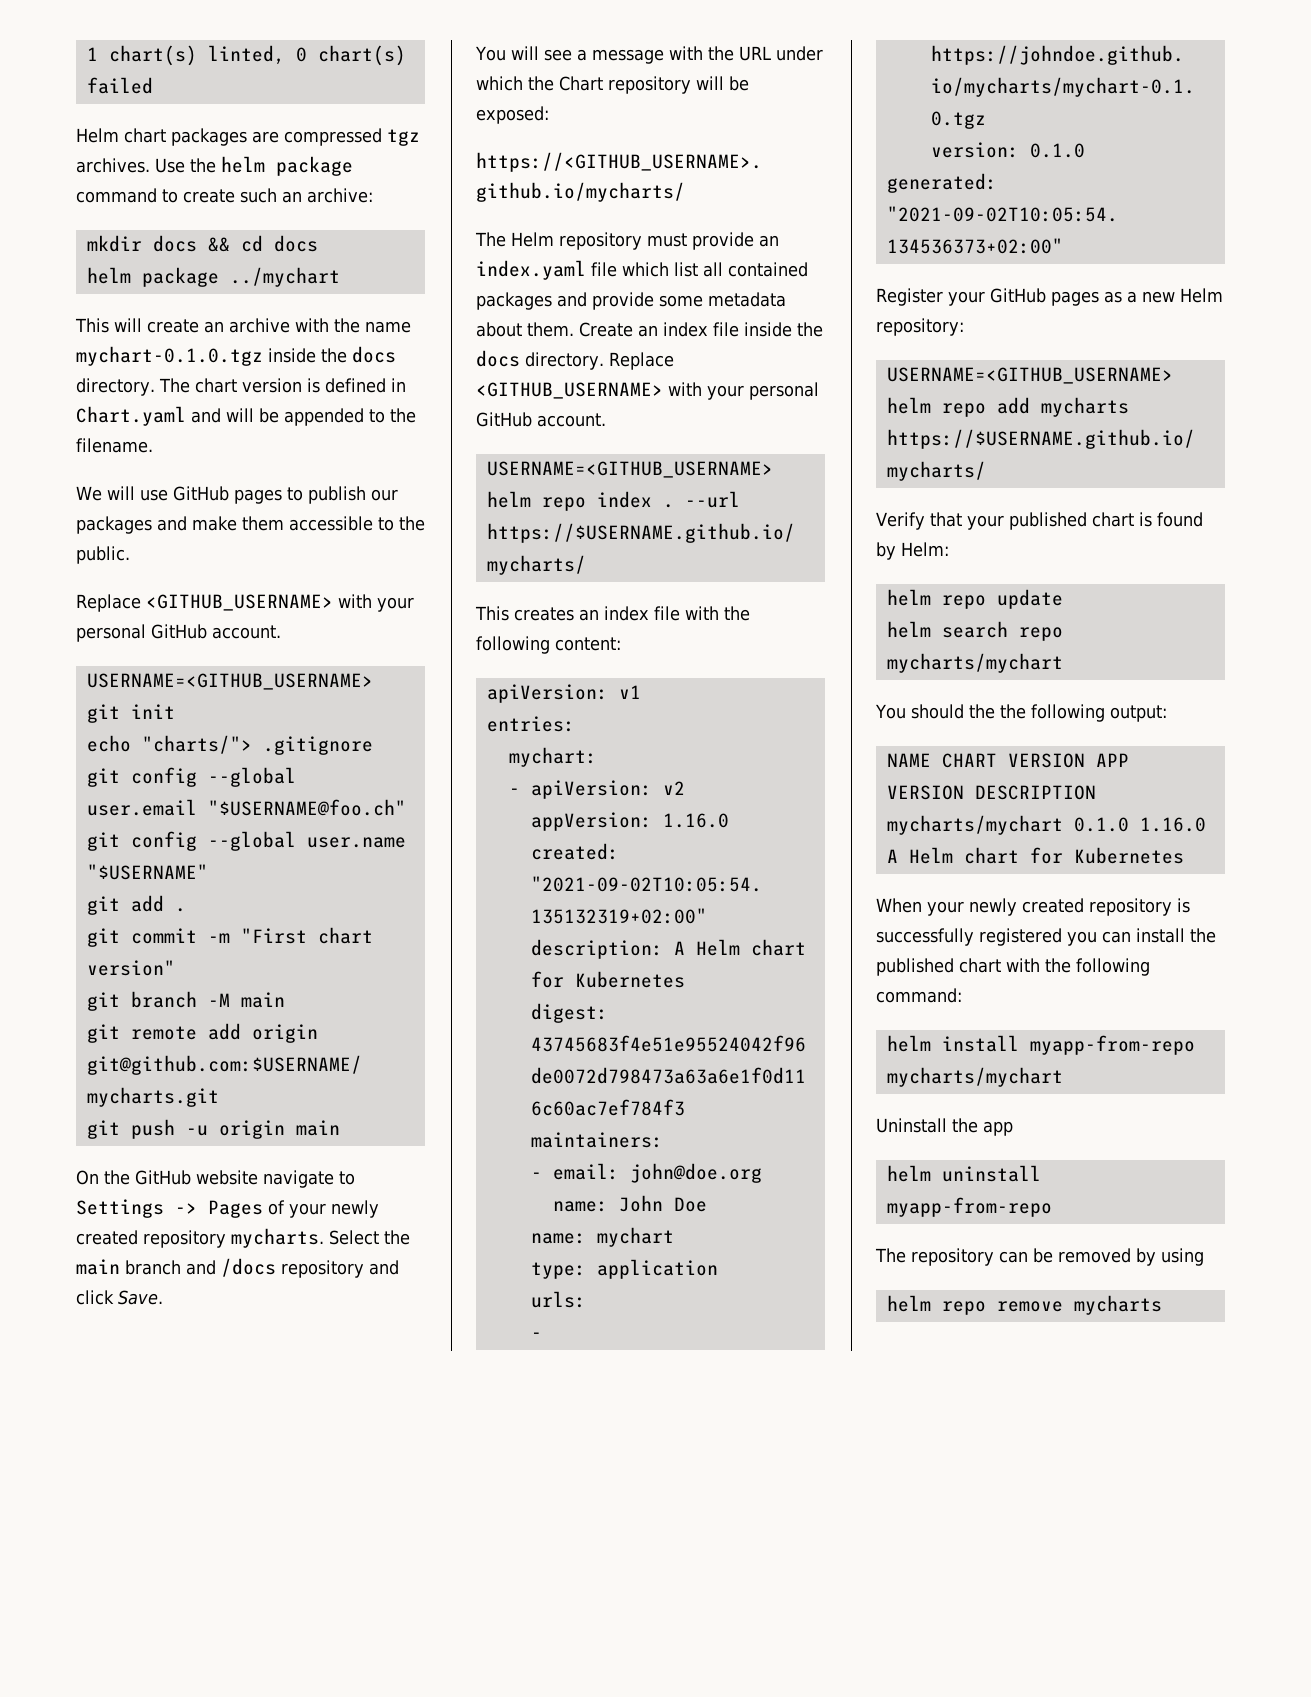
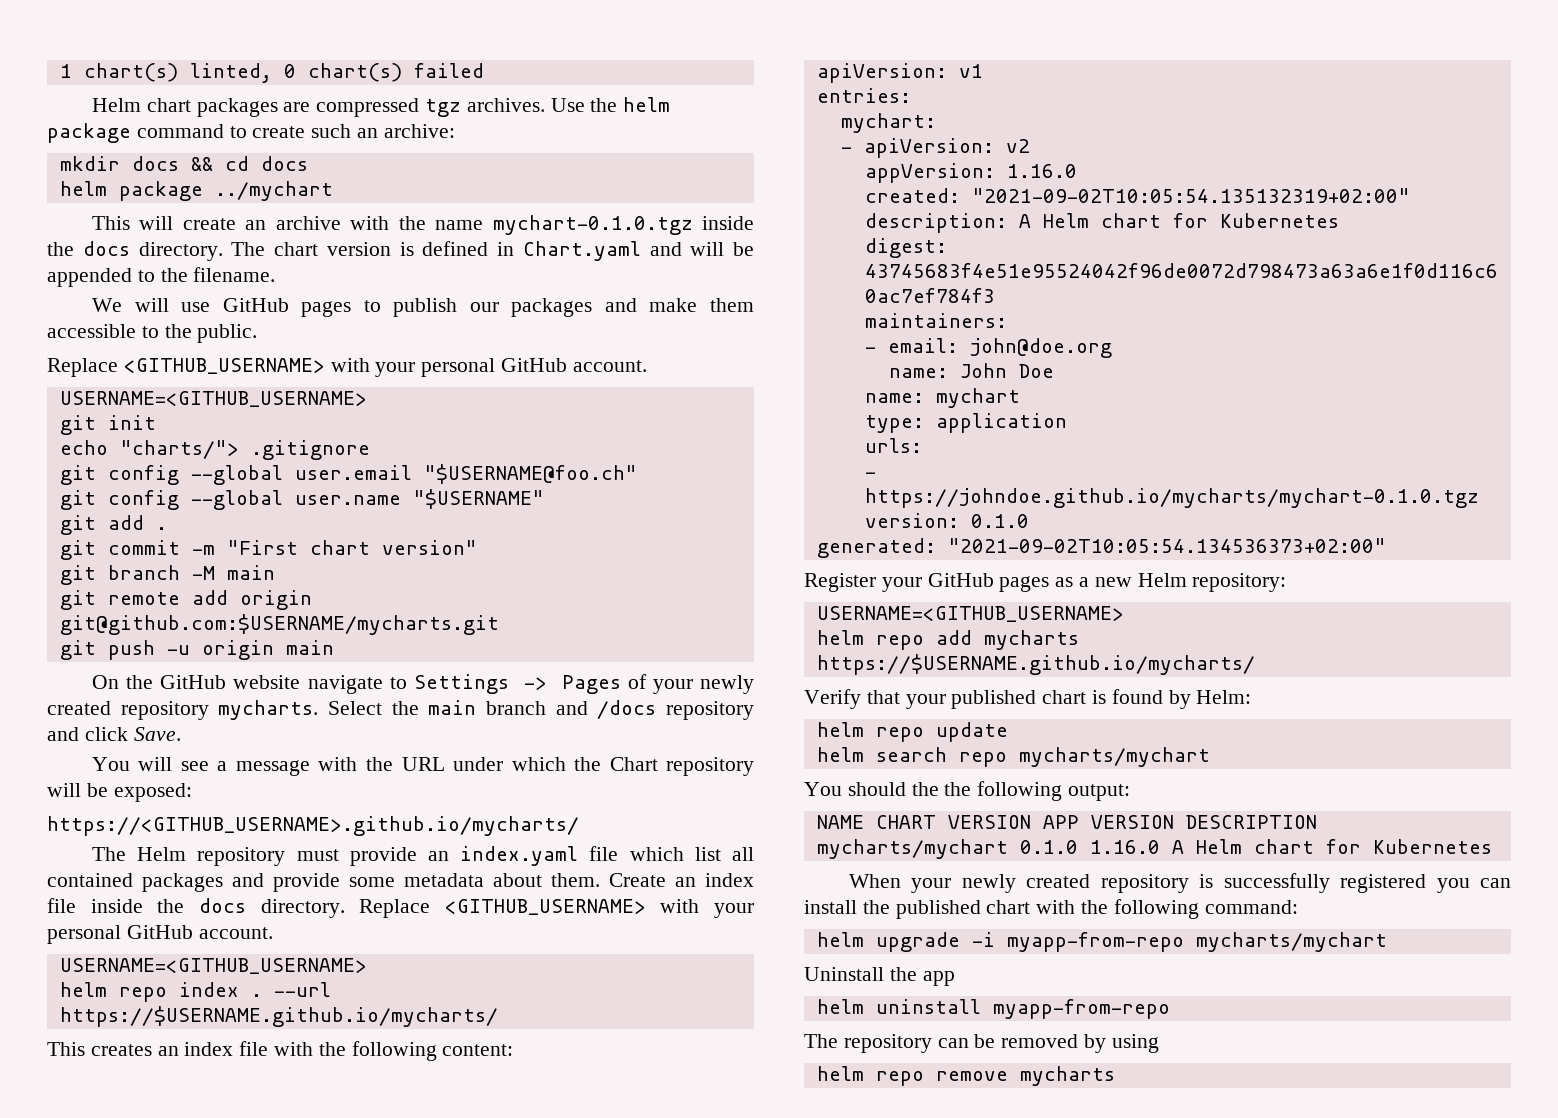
[941,1035,1019,1052] install -> [875,932,995,952] upgrade -i

